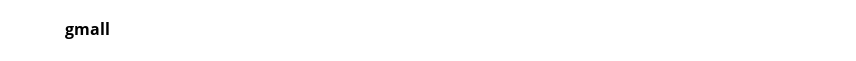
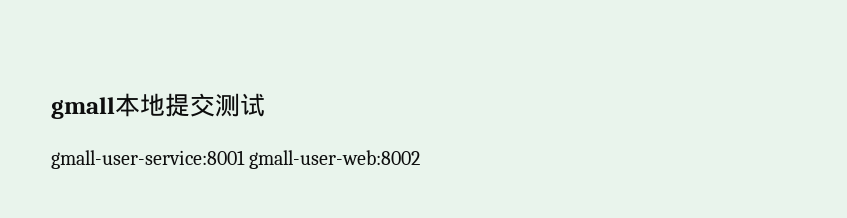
(110, 30) none -> [115,93,265,117] [51,150,421,169] 本地提交测试 // gmall-user-service:8001 gmall-user-web:8002

